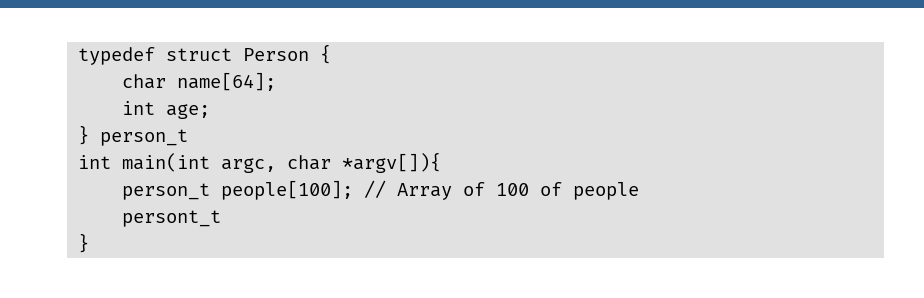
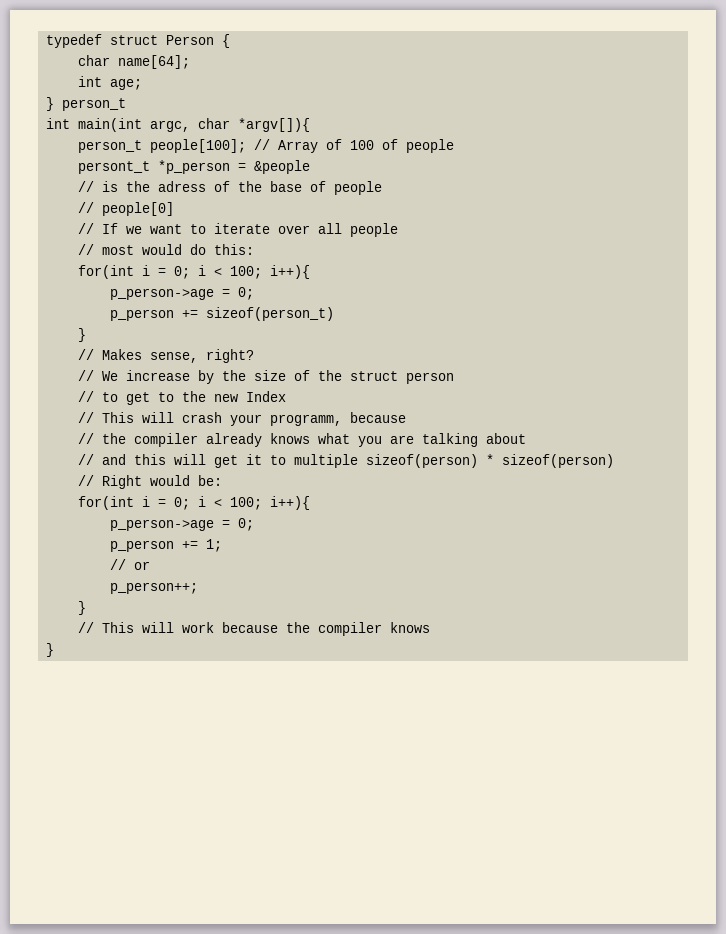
(222, 218) none -> [157,160,310,174] [77,181,382,195] [77,202,174,216] [77,223,398,237] [77,244,254,255] [77,265,310,279] [109,287,254,300] [109,307,334,321] [77,328,86,342] [77,349,254,363] [77,370,454,384] [77,391,286,405] [77,412,406,426] [77,433,526,447] [77,454,614,468] [77,475,222,489] [77,496,310,510] [109,518,254,531] [109,539,222,552] [109,559,150,570] [109,582,198,594] [77,601,86,615] [77,622,430,636] *p_person = &people // // is the adress of the base of people // // people[0] // // If we want to iterate over all people // // most would do this: // for(int i = 0; i < 100; i++){ // p_person->age = 0; // p_person += sizeof(person_t) // } // // Makes sense, right? // // We increase by the size of the struct person // // to get to the new Index // // This will crash your programm, because // // the compiler already knows what you are talking about // // and this will get it to multiple sizeof(person) * sizeof(person) // // Right would be: // for(int i = 0; i < 100; i++){ // p_person->age = 0; // p_person += 1; // // or // p_person++; // } // // This will work because the compiler knows

